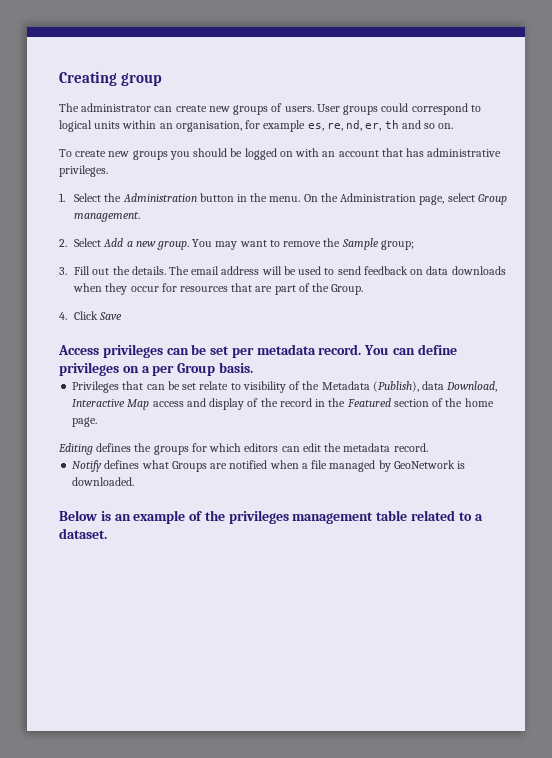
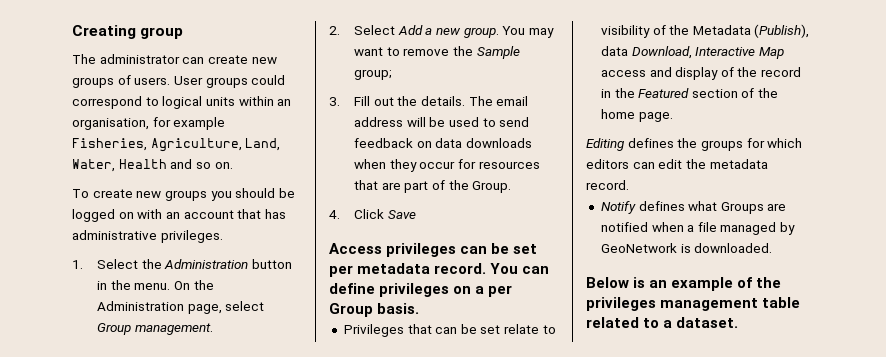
[307,120,399,131] es, re, nd, er, th -> [72,138,281,152] [72,159,167,172] Fisheries, Agriculture, Land, Water, Health

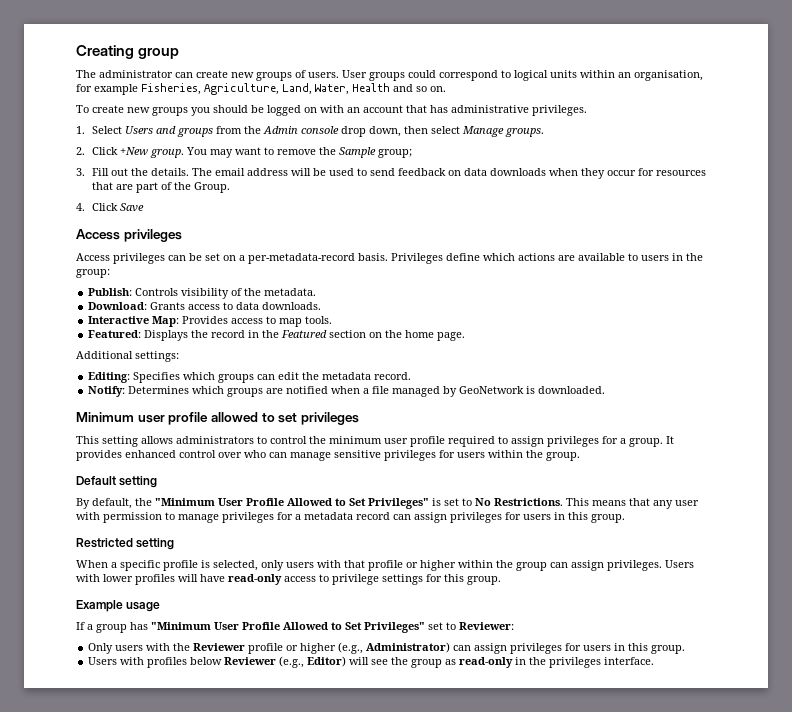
[141,259,293,269] [97,280,214,290] [97,301,265,314] [97,323,213,335] [329,25,462,35] the Administration button in the menu. On the Administration page, select Group management. // 2. Select Add a new -> [124,126,544,137] [76,147,148,155] Users and groups from the Admin console drop down, then select Manage groups. // 2. Click +New
[460,243,538,254] [329,263,550,277] [329,283,513,297] [329,303,420,317] [343,324,556,337] [600,24,810,38] [600,46,784,59] [600,67,734,80] can be set per metadata record. You can define privileges on a per Group basis. // Privileges that can be set relate to visibility of the Metadata (Publish), data Download, Interactive Map access and display of -> [76,253,703,264] [76,269,110,278] [88,288,317,299] [88,302,322,310] [88,316,333,327] [88,330,189,341] // Access privileges can be set on a per-metadata-record basis. Privileges define which actions are available to users in the group: // Publish: Controls visibility of the metadata. // Download: Grants access to data downloads. // Interactive Map: Provides access to map tools. // Featured: Displays
[741,88,755,98] of -> [369,332,383,338] on
[586,138,803,151] [586,159,629,169] Editing defines the groups for which editors -> [76,351,179,362] [88,372,255,383] Additional settings: // Editing: Specifies which groups
[600,201,764,214] Notify defines what Groups -> [88,386,264,397] Notify: Determines which groups
[586,277,782,291] [586,297,801,311] [586,317,739,328] Below is an example of the privileges management table related to a dataset. -> [76,412,359,425] [76,436,674,447] [76,450,580,461] [76,476,158,488] [76,498,699,509] [76,512,625,523] [76,538,175,550] [76,560,694,571] [76,574,501,585] [76,600,161,612] [76,622,514,633] [88,642,686,654] [88,656,655,668] Minimum user profile allowed to set privileges // This setting allows administrators to control the minimum user profile required to assign privileges for a group. It provides enhanced control over who can manage sensitive privileges for users within the group. // Default setting // By default, the "Minimum User Profile Allowed to Set Privileges" is set to No Restrictions. This means that any user with permission to manage privileges for a metadata record can assign privileges for users in this group. // Restricted setting // When a specific profile is selected, only users with that profile or higher within the group can assign privileges. Users with lower profiles will have read-only access to privilege settings for this group. // Example usage // If a group has "Minimum User Profile Allowed to Set Privileges" set to Reviewer: // Only users with the Reviewer profile or higher (e.g., Administrator) can assign privileges for users in this group. // Users with profiles below Reviewer (e.g., Editor) will see the group as read-only in the privileges interface.

